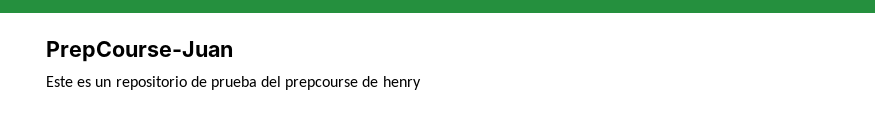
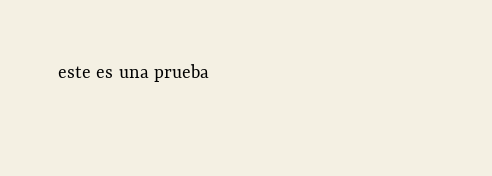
[46,41,233,62] [46,76,421,90] PrepCourse-Juan // Este es un repositorio de prueba del prepcourse de henry -> [58,64,209,82] este es una prueba

